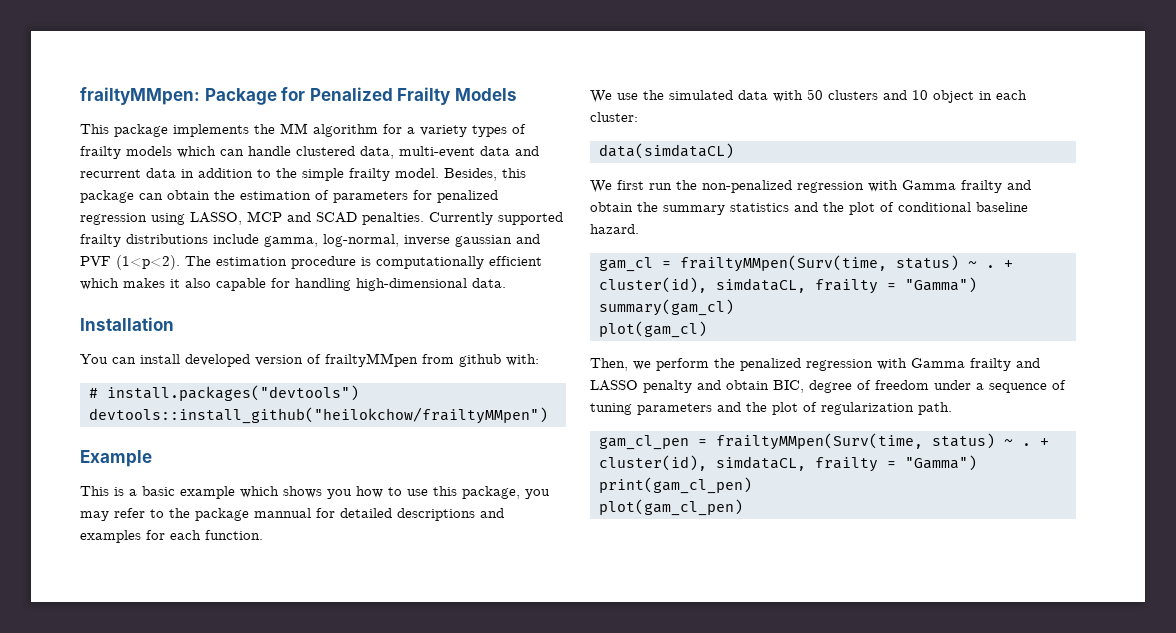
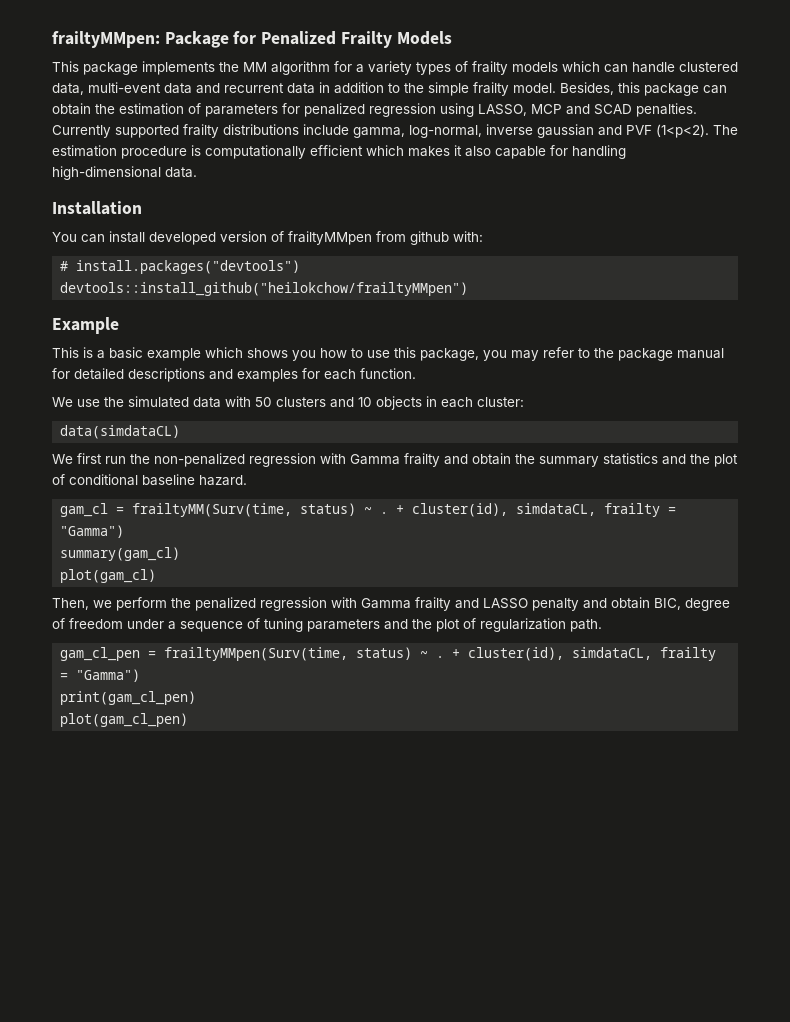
[254,508,311,518] mannual -> [677,348,724,359] manual
[933,90,974,103] object -> [376,396,422,410] objects
[679,255,887,272] frailtyMMpen(Surv(time, -> [132,503,293,517] frailtyMM(Surv(time,

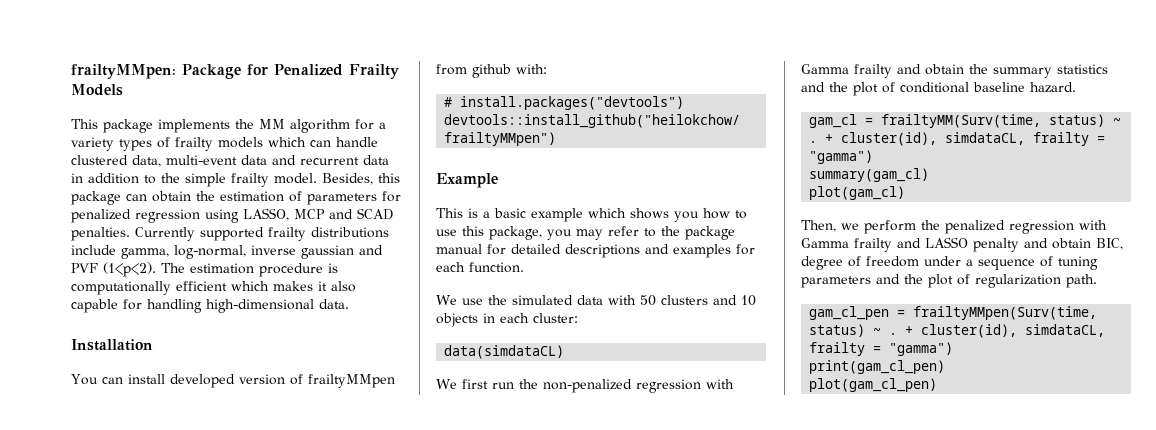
[60,525,125,538] "Gamma") -> [809,150,874,164] "gamma")
[76,669,141,682] "Gamma") -> [889,342,954,356] "gamma")

